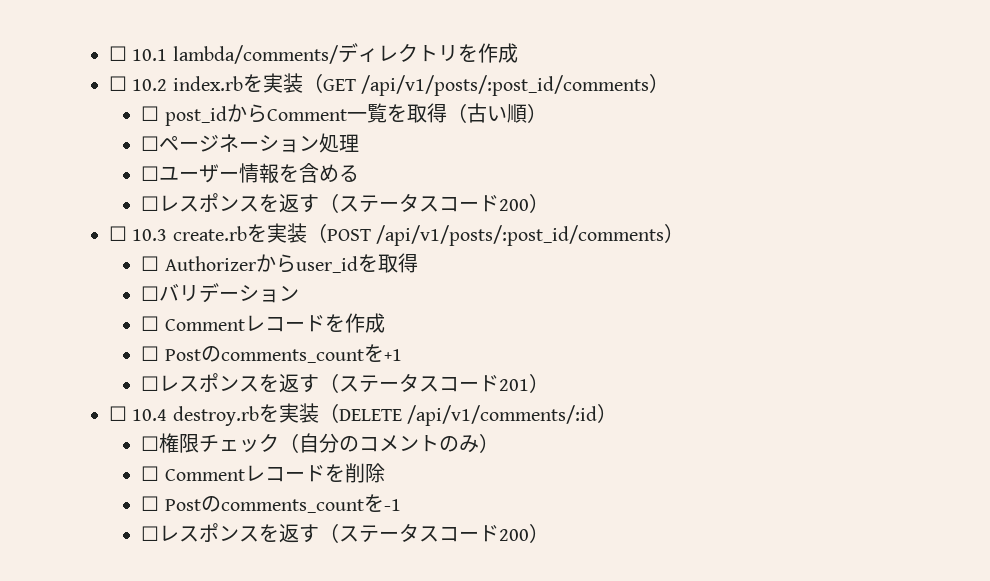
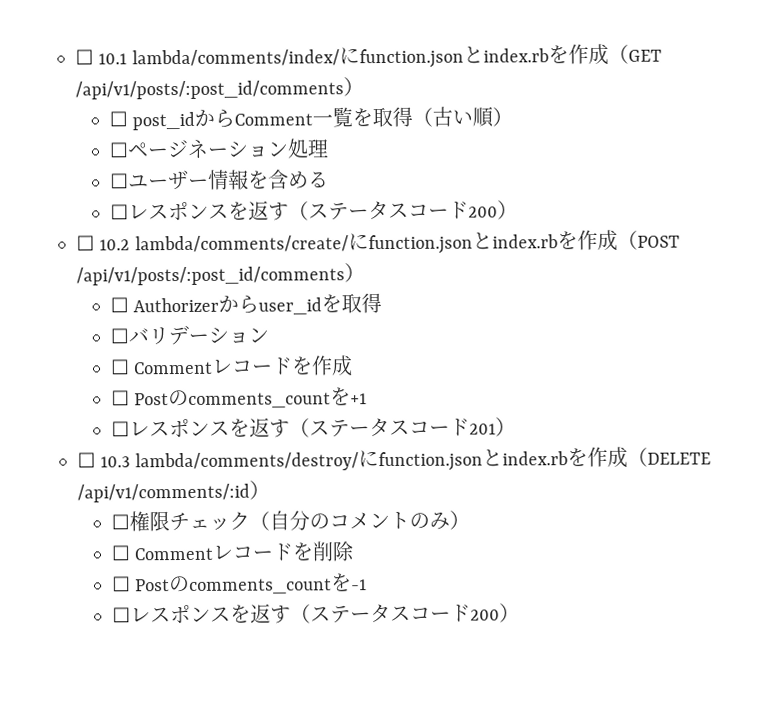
[172,43,518,64] [109,73,303,93] lambda/comments/ディレクトリを作成 // ☐ 10.2 index.rbを実装 -> [131,43,609,69] lambda/comments/index/にfunction.jsonとindex.rbを作成
[132,223,307,243] 10.3 create.rbを実装 -> [99,229,618,255] 10.2 lambda/comments/create/にfunction.jsonとindex.rbを作成
[132,403,319,426] 10.4 destroy.rbを実装 -> [100,446,628,472] 10.3 lambda/comments/destroy/にfunction.jsonとindex.rbを作成

